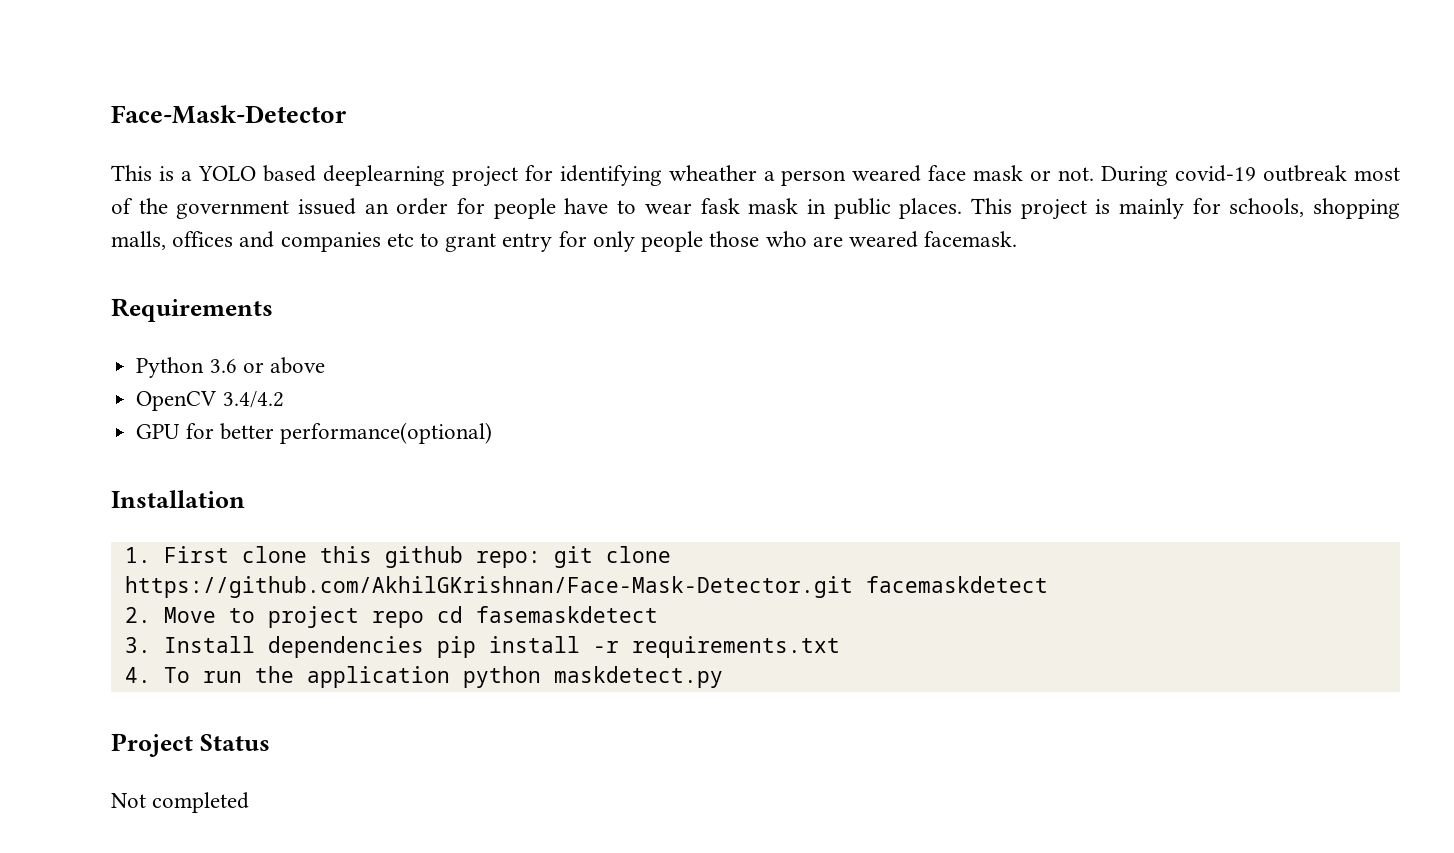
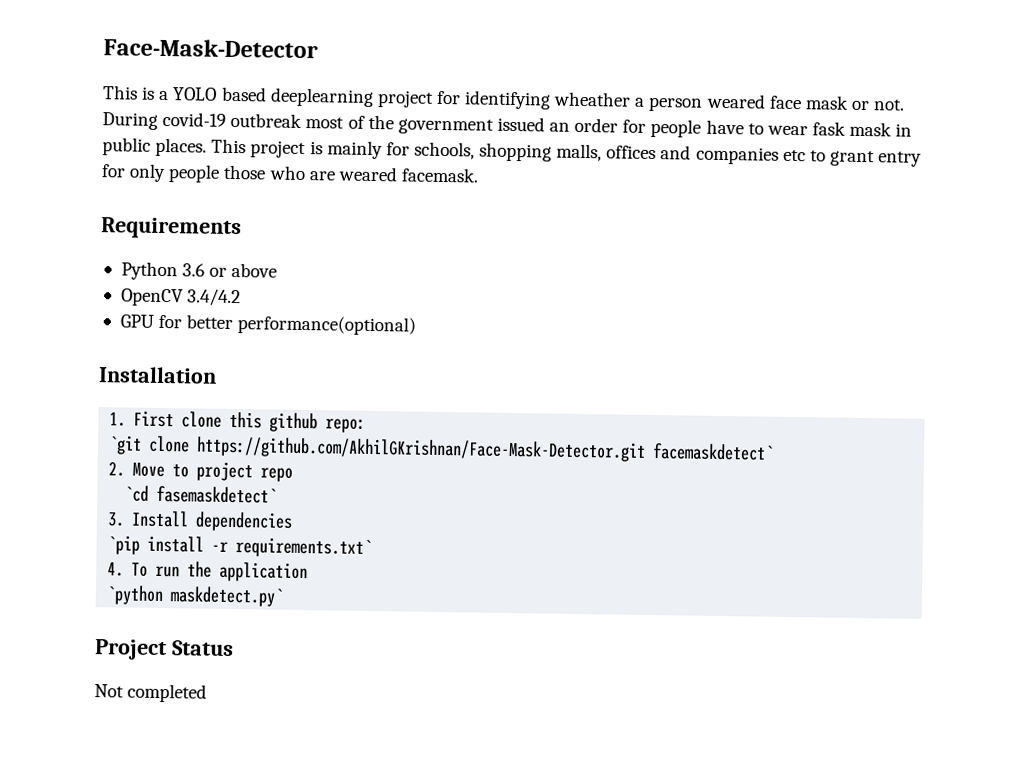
[553,546,593,568] git -> [108,435,143,455] // `git
[865,576,1048,593] facemaskdetect -> [652,443,775,461] facemaskdetect`
[436,606,658,623] cd fasemaskdetect -> [124,485,278,504] // `cd fasemaskdetect`
[436,636,476,658] pip -> [107,535,141,555] // `pip
[631,636,840,658] requirements.txt -> [235,537,373,559] requirements.txt`
[462,666,723,688] python maskdetect.py -> [106,585,285,607] // `python maskdetect.py`

